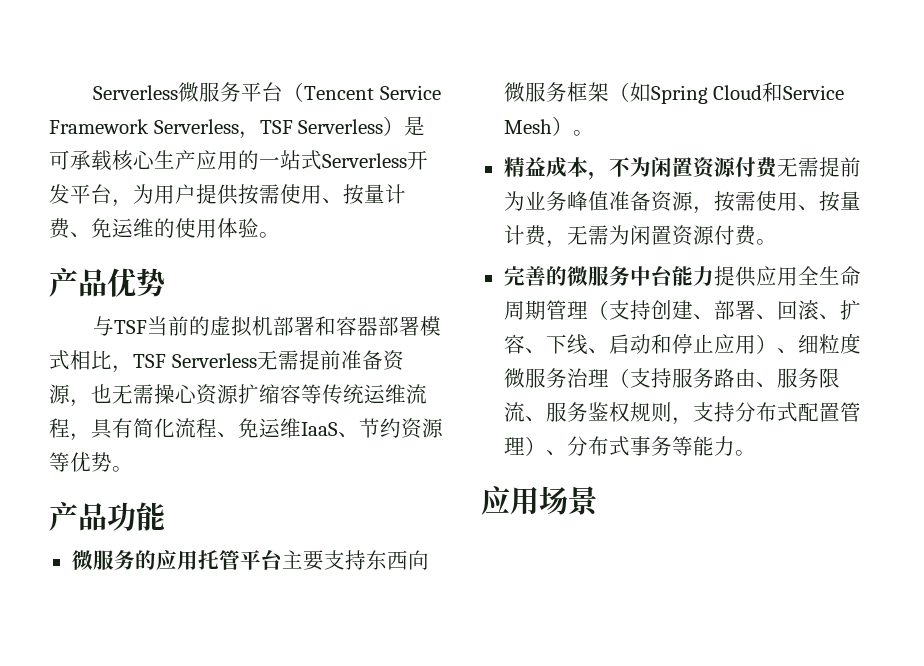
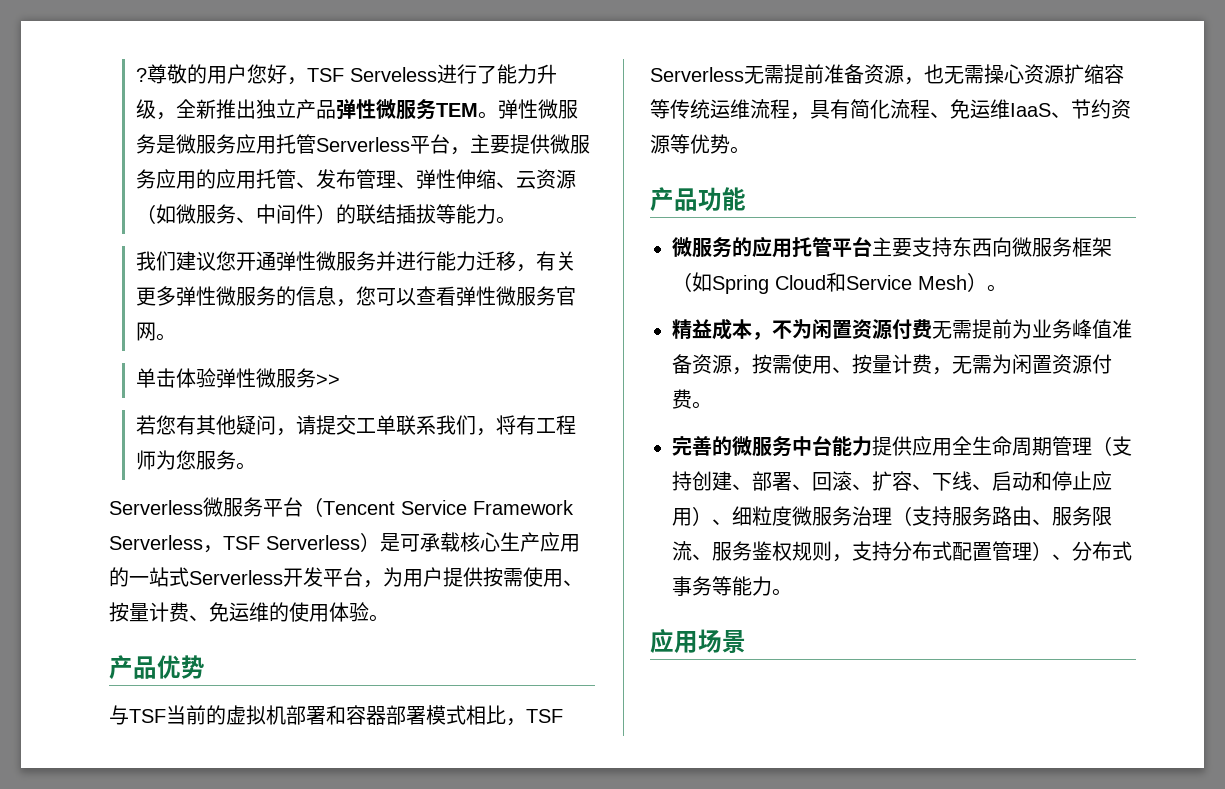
(93, 92) none -> [135,64,557,85] [135,99,578,120] [135,134,590,155] [135,169,576,189] [135,204,516,225] [135,251,576,272] [135,286,576,307] [135,322,176,341] [135,368,340,388] [135,415,576,436] [135,450,256,470] ?尊敬的用户您好，TSF Serveless进行了能力升级，全新推出独立产品弹性微服务TEM。弹性微服务是微服务应用托管Serverless平台，主要提供微服务应用的应用托管、发布管理、弹性伸缩、云资源（如微服务、中间件）的联结插拔等能力。 // 我们建议您开通弹性微服务并进行能力迁移，有关更多弹性微服务的信息，您可以查看弹性微服务官网。 // 单击体验弹性微服务>> // 若您有其他疑问，请提交工单联系我们，将有工程师为您服务。 //

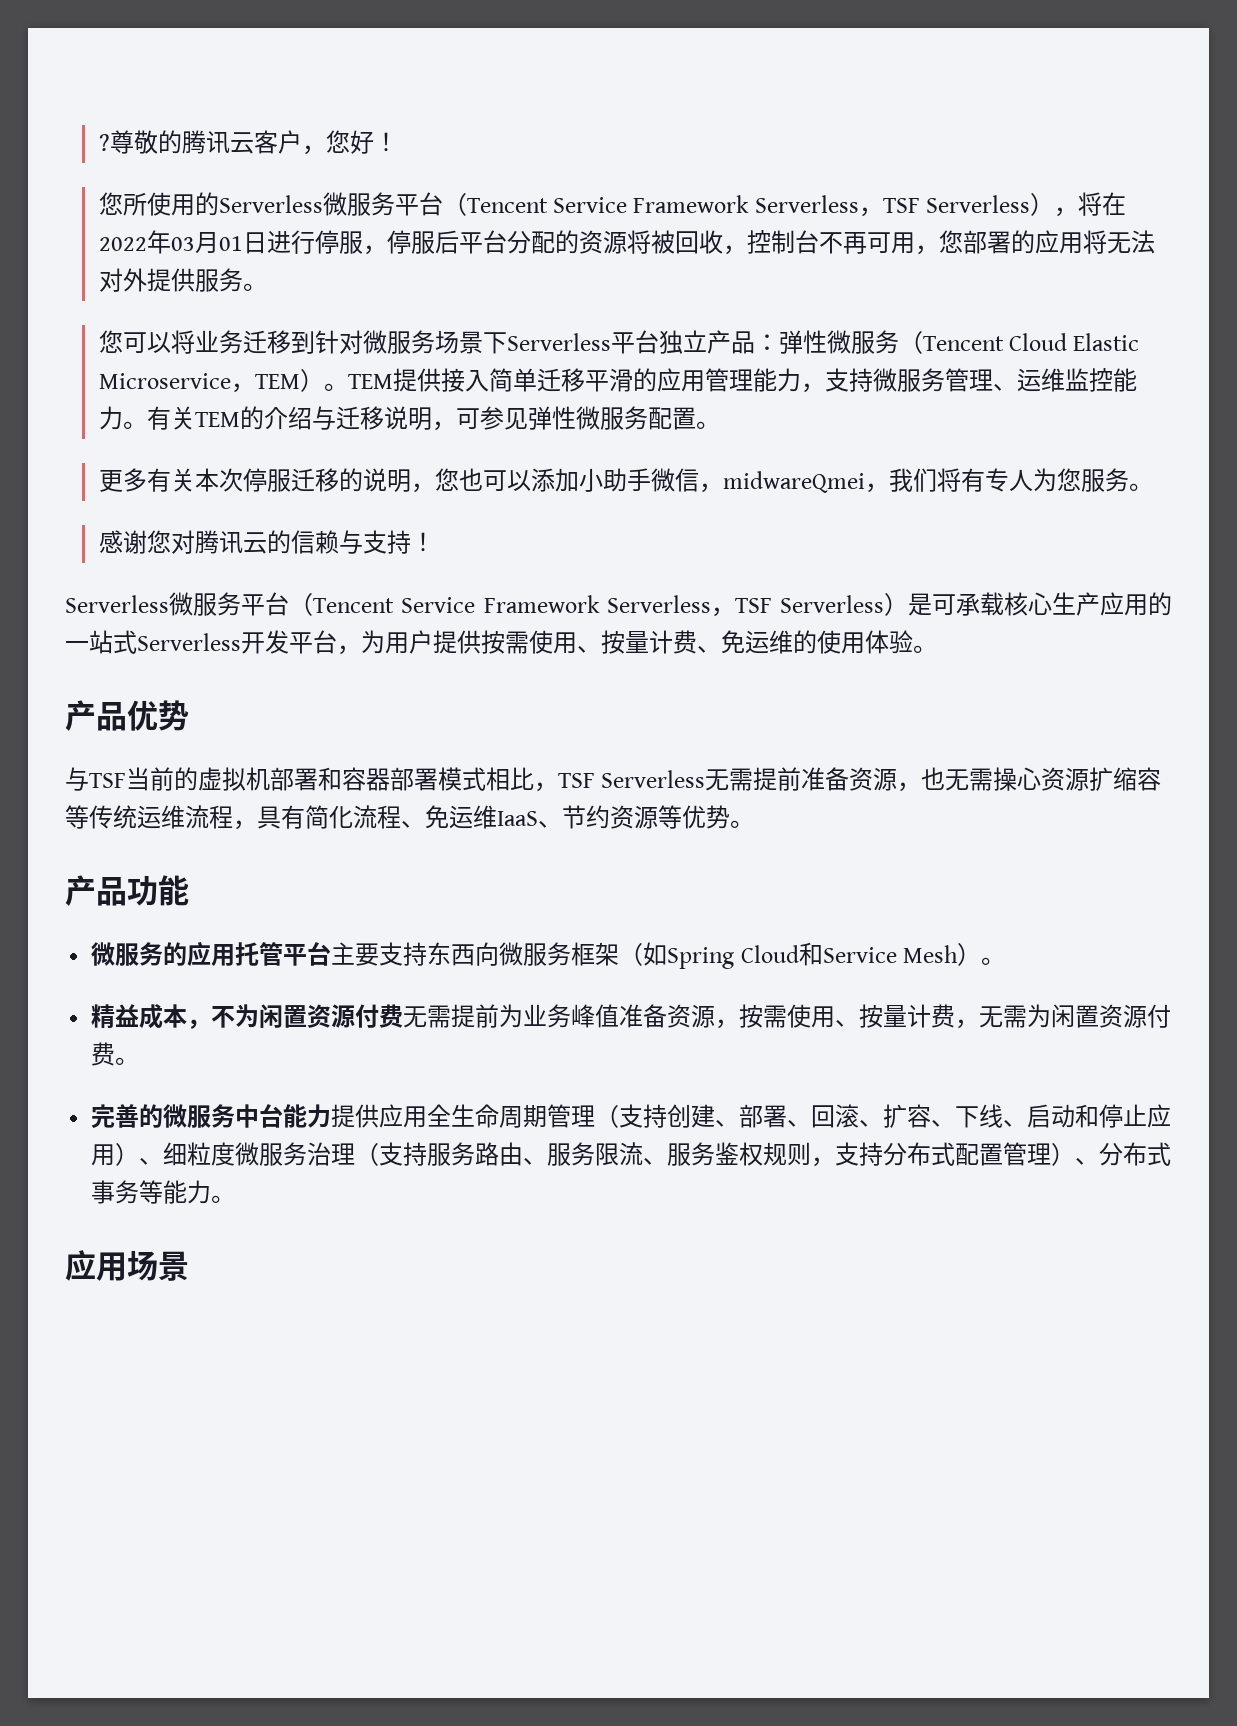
[206,64,557,85] [135,99,256,120] 用户您好，TSF Serveless进行了能力升级，全新推出 -> [181,130,398,155] [98,192,1127,217] [98,230,1155,255] [98,268,267,292] [98,330,659,354] 腾讯云客户，您好！ // 您所使用的Serverless微服务平台（Tencent Service Framework Serverless，TSF Serverless），将在2022年03月01日进行停服，停服后平台分配的资源将被回收，控制台不再可用，您部署的应用将无法对外提供服务。 // 您可以将业务迁移到针对微服务场景下Serverless平台
[335,99,578,120] [135,134,590,155] [135,169,576,189] [135,204,516,225] [135,251,576,272] [135,286,576,307] [135,322,176,341] [135,368,340,388] [135,415,576,436] [135,450,256,470] 弹性微服务TEM。弹性微服务是微服务应用托管Serverless平台，主要提供微服务应用的应用托管、发布管理、弹性伸缩、云资源（如微服务、中间件）的联结插拔等能力。 // 我们建议您开通弹性微服务并进行能力迁移，有关更多弹性微服务的信息，您可以查看弹性微服务官网。 // 单击体验弹性微服务>> // 若您有其他疑问，请提交工单联系我们，将有工程师为您服务。 -> [754,330,1140,354] [98,368,1137,393] [98,406,720,431] [98,468,1153,493] [98,530,435,554] ：弹性微服务（Tencent Cloud Elastic Microservice，TEM）。TEM提供接入简单迁移平滑的应用管理能力，支持微服务管理、运维监控能力。有关TEM的介绍与迁移说明，可参见弹性微服务配置。 // 更多有关本次停服迁移的说明，您也可以添加小助手微信，midwareQmei，我们将有专人为您服务。 // 感谢您对腾讯云的信赖与支持！

